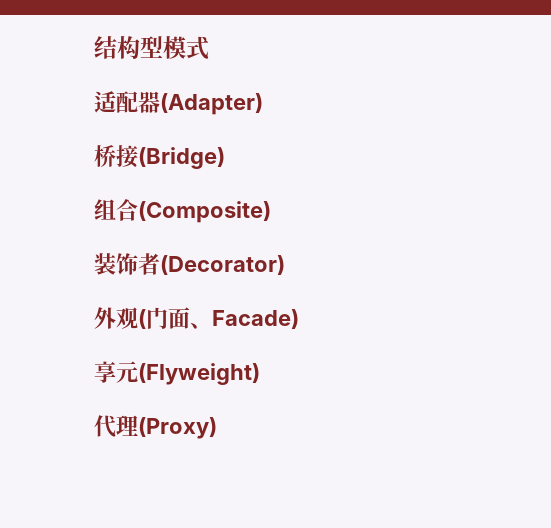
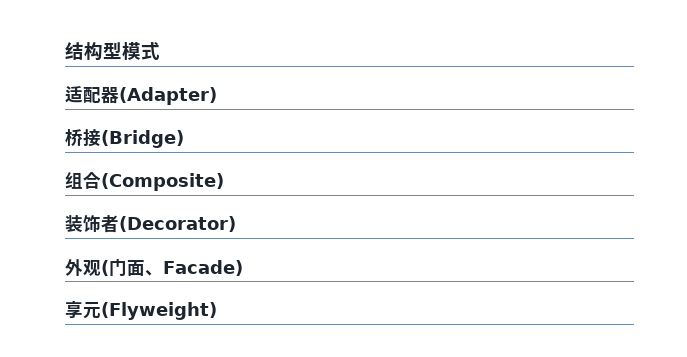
[94,415,217,439] // 代理(Proxy) -> (217, 311) none

